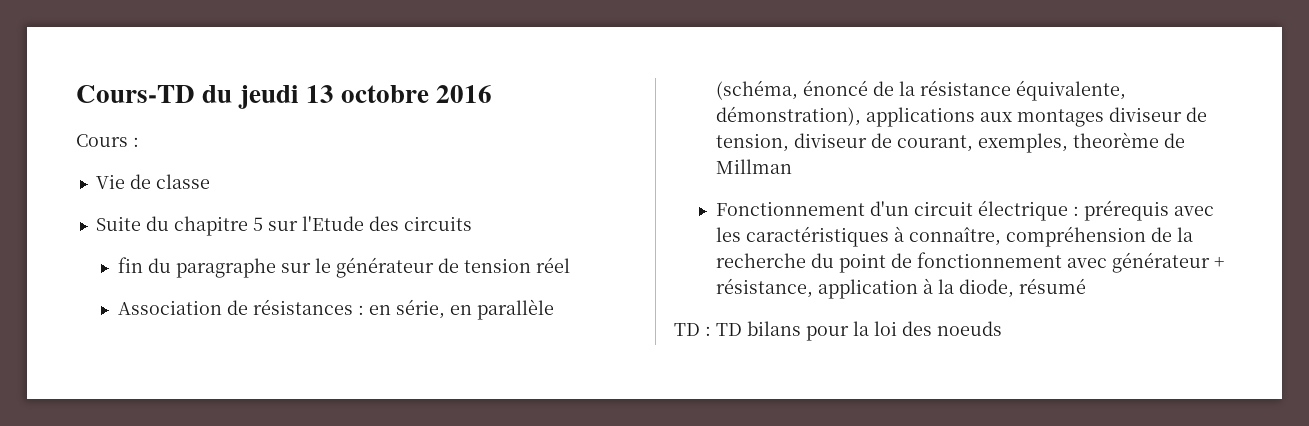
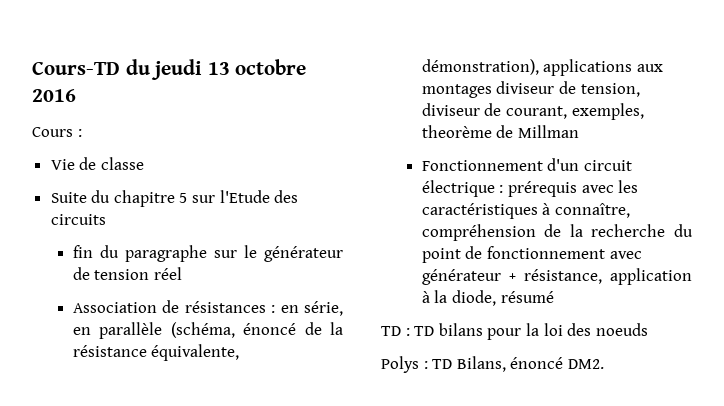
(1002, 328) none -> [381,356,604,373] // Polys : TD Bilans, énoncé DM2.

